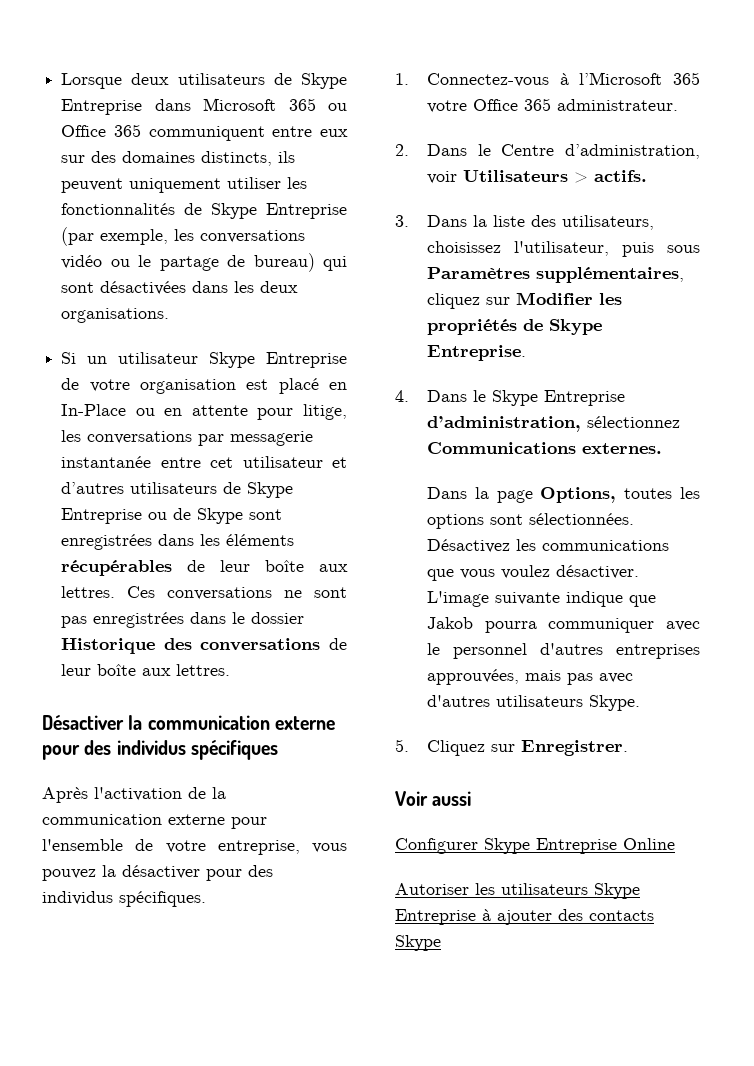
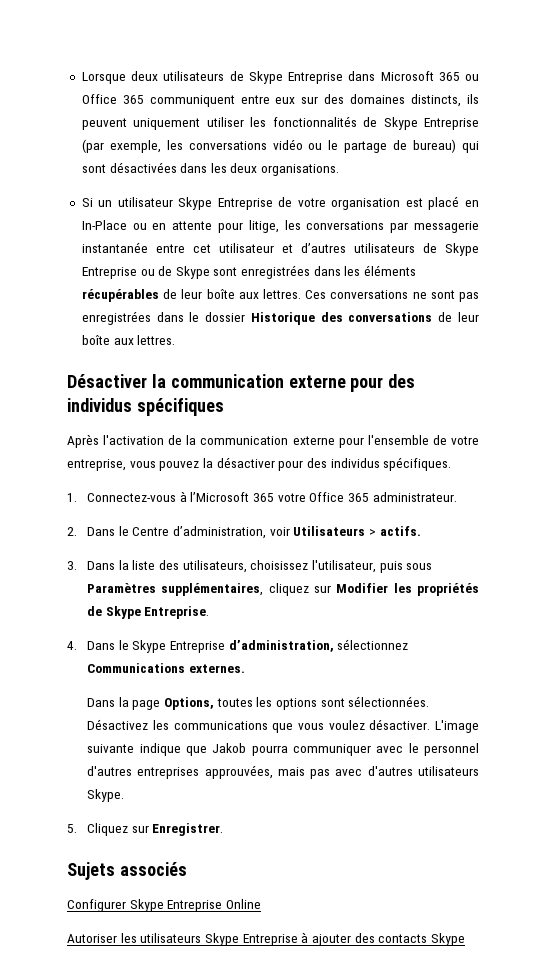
[395,791,472,806] Voir aussi -> [67,862,187,880] Sujets associés

